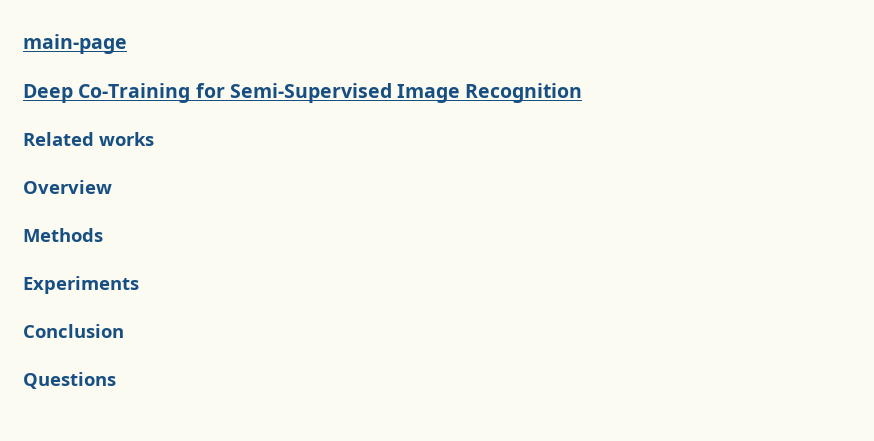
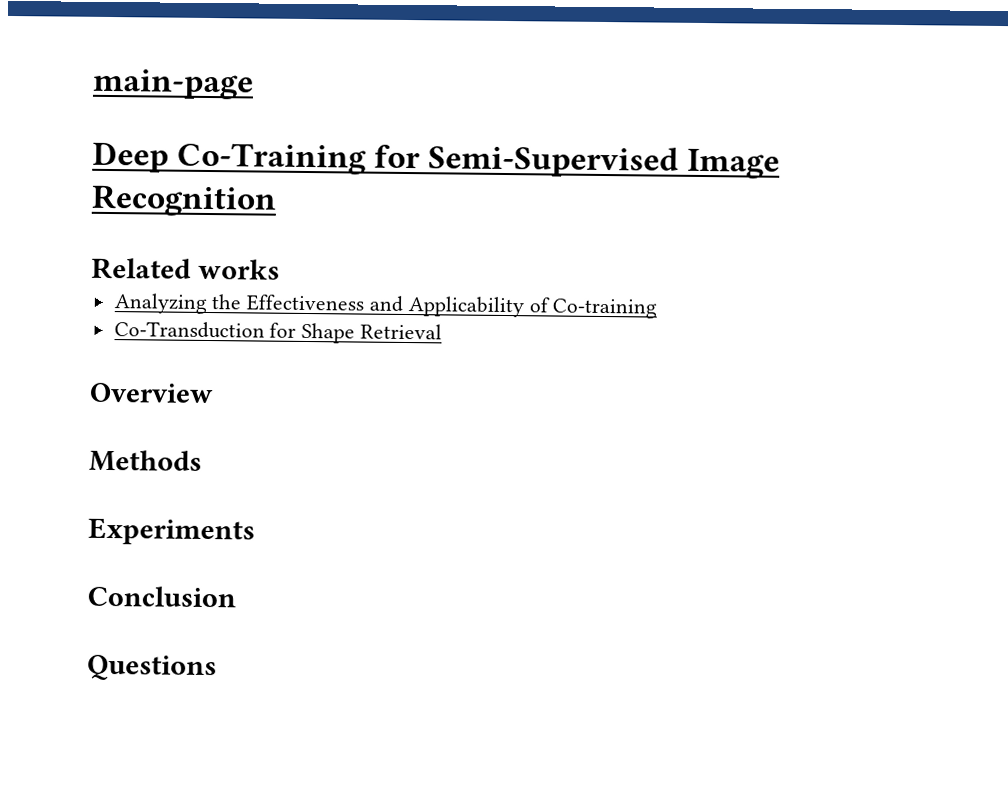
(154, 139) none -> [113,293,658,319] [113,321,443,344] // Analyzing the Effectiveness and Applicability of Co-training // Co-Transduction for Shape Retrieval

